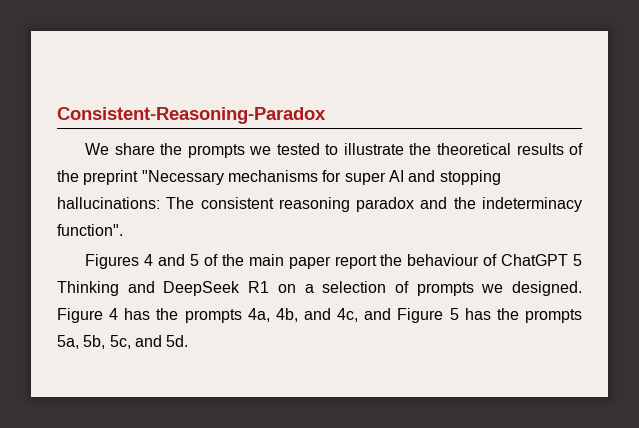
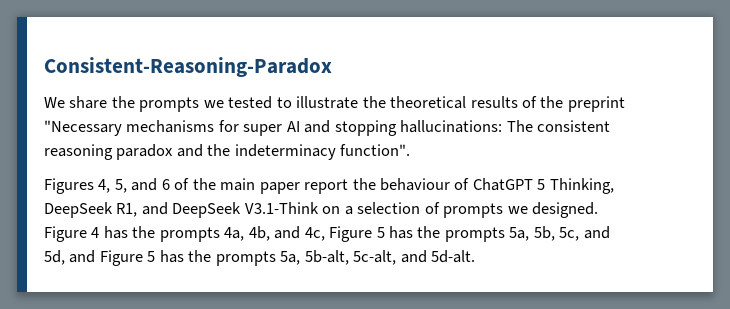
[144,254,200,266] 4 and 5 -> [98,178,170,193] 4, 5, and 6
[57,281,119,296] Thinking -> [549,178,614,194] [44,202,138,218] Thinking, DeepSeek R1,
[248,281,270,293] R1 -> [244,202,319,214] V3.1-Think
[364,308,392,320] and -> (325, 234) none
[166,335,189,347] 5d. -> [44,250,476,266] 5d, and Figure 5 has the prompts 5a, 5b-alt, 5c-alt, and 5d-alt.

